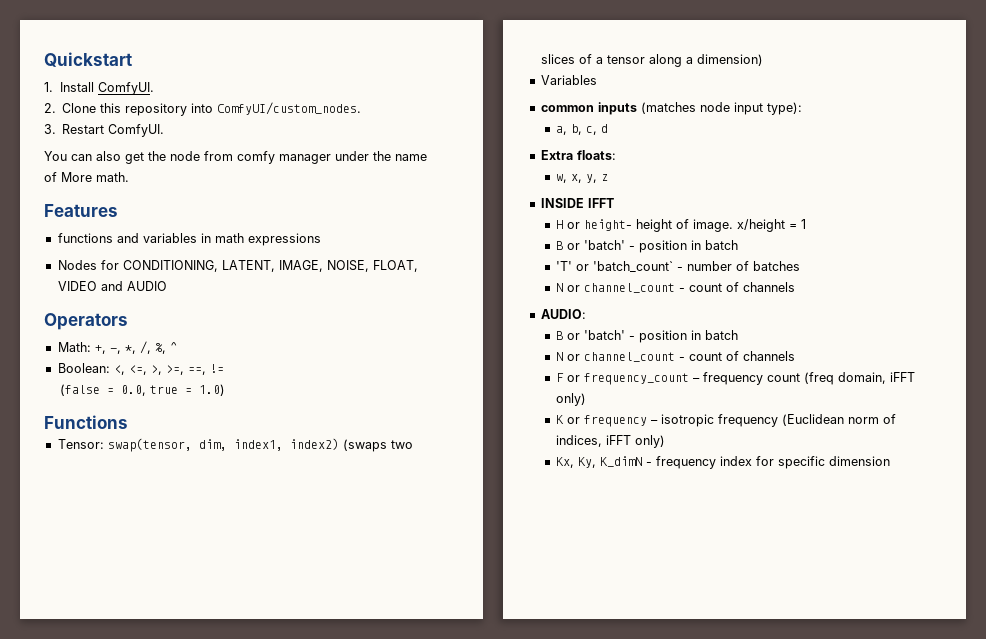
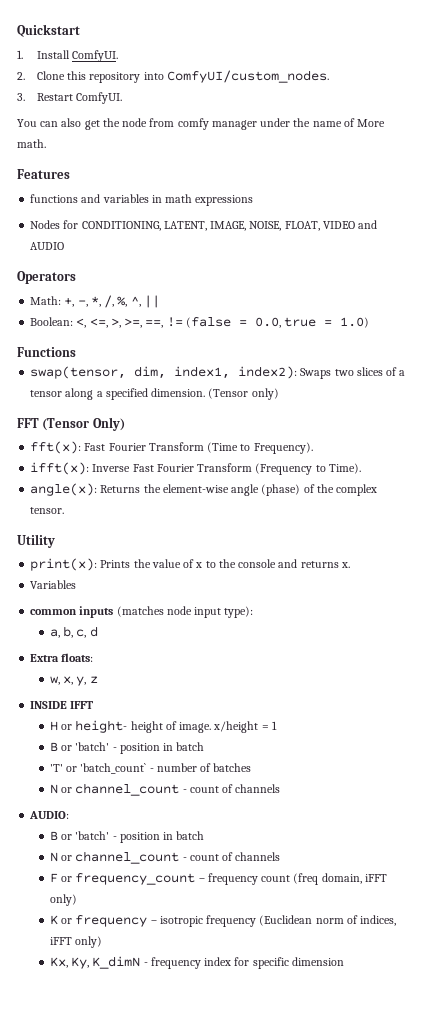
[169,342,177,352] ^ -> [130,295,160,308] ^, ||
(224, 368) // -> (183, 322) none
[57,439,104,449] Tensor: -> (76, 352) none
[289,438,387,452] index2) (swaps -> [238,366,332,379] index2): Swaps
[696,54,763,66] dimension) -> [105,388,279,400] [17,417,125,431] [30,441,313,454] [30,462,361,475] [30,483,378,496] [30,507,65,514] [17,534,55,548] [30,558,350,571] specified dimension. (Tensor only) // FFT (Tensor Only) // fft(x): Fast Fourier Transform (Time to Frequency). // ifft(x): Inverse Fast Fourier Transform (Frequency to Time). // angle(x): Returns the element-wise angle (phase) of the complex tensor. // Utility // print(x): Prints the value of x to the console and returns x.

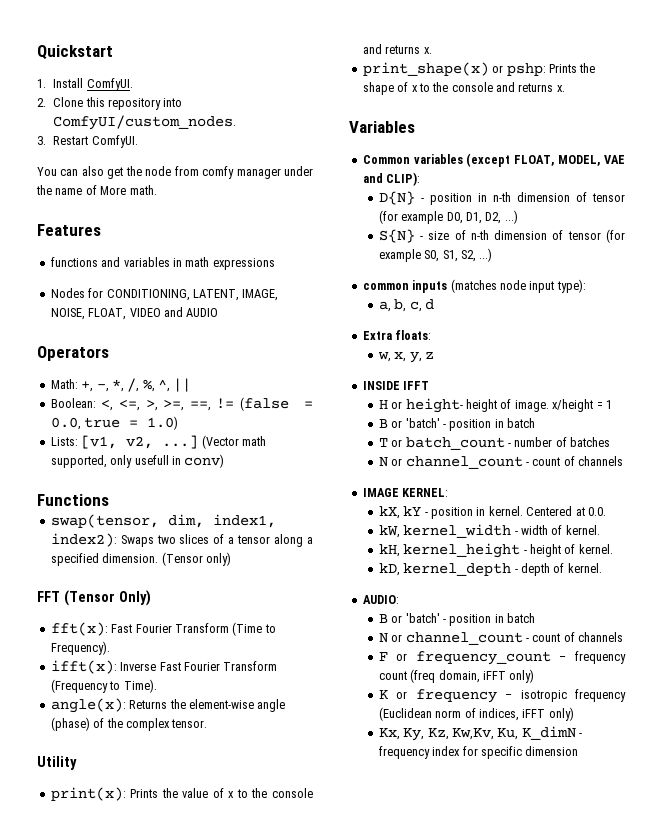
(370, 322) none -> [50,435,266,449] [50,454,225,468] // Lists: [v1, v2, ...] (Vector math supported, only usefull in conv)
[30,580,77,589] Variables -> [362,62,596,76] [362,82,565,95] [349,121,415,133] [362,153,625,167] [362,172,421,186] [378,191,625,205] [378,210,518,224] [378,229,625,243] [378,248,493,262] print_shape(x) or pshp: Prints the shape of x to the console and returns x. // Variables // Common variables (except FLOAT, MODEL, VAE and CLIP): // D{N} - position in n-th dimension of tensor (for example D0, D1, D2, ...) // S{N} - size of n-th dimension of tensor (for example S0, S1, S2, ...)
[50,763,147,774] 'T' or 'batch_count` -> [378,437,505,450] T or batch_count
(281, 788) none -> [362,488,449,497] [378,506,606,519] [378,524,600,538] [378,543,613,558] [378,563,602,576] // IMAGE KERNEL: // kX, kY - position in kernel. Centered at 0.0. // kW, kernel_width - width of kernel. // kH, kernel_height - height of kernel. // kD, kernel_depth - depth of kernel.
(90, 963) none -> [427,728,519,740] Kz, Kw,Kv, Ku,

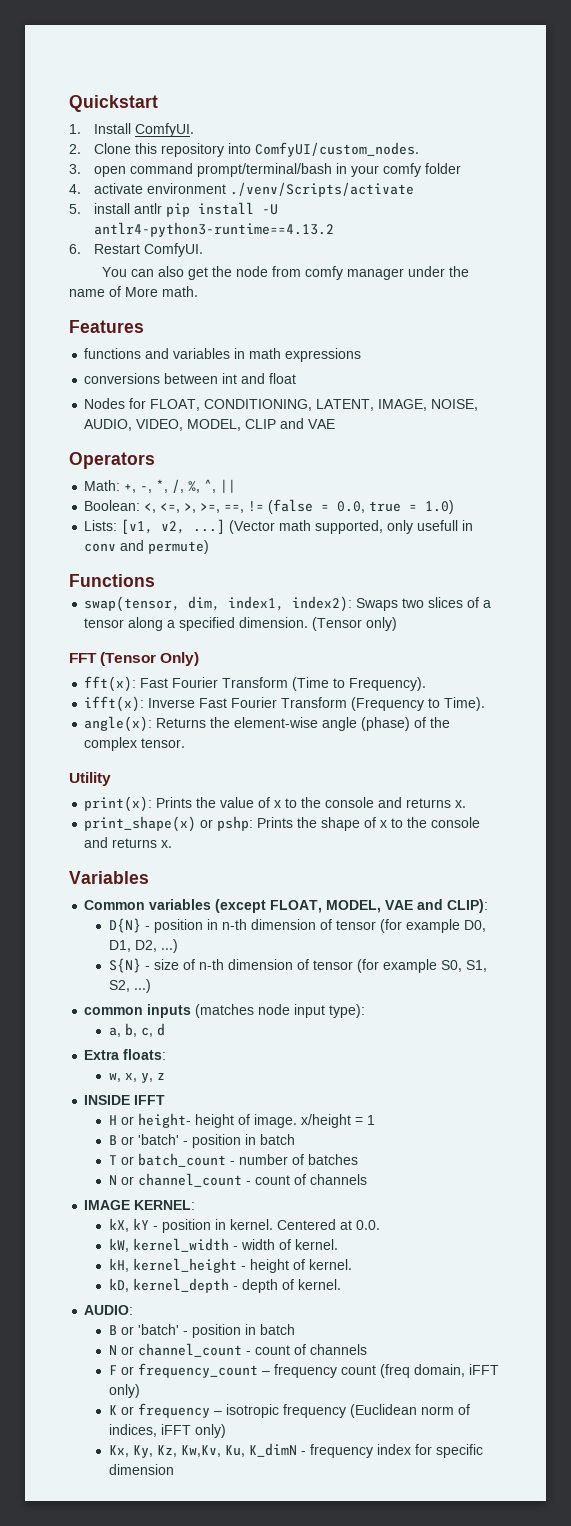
(46, 140) none -> [93,163,461,177] [69,182,414,197] [69,202,278,217] [93,222,334,237] [69,244,81,254] open command prompt/terminal/bash in your comfy folder // 4. activate environment ./venv/Scripts/activate // 5. install antlr pip install -U antlr4-python3-runtime==4.13.2 // 6.
(275, 264) none -> [84,373,297,384] // conversions between int and float
(104, 293) none -> [150,399,201,411] FLOAT,
[88,307,219,320] FLOAT, VIDEO and AUDIO -> [84,418,336,431] AUDIO, VIDEO, MODEL, CLIP and VAE
[184,454,225,468] conv) -> [84,540,210,554] conv and permute)

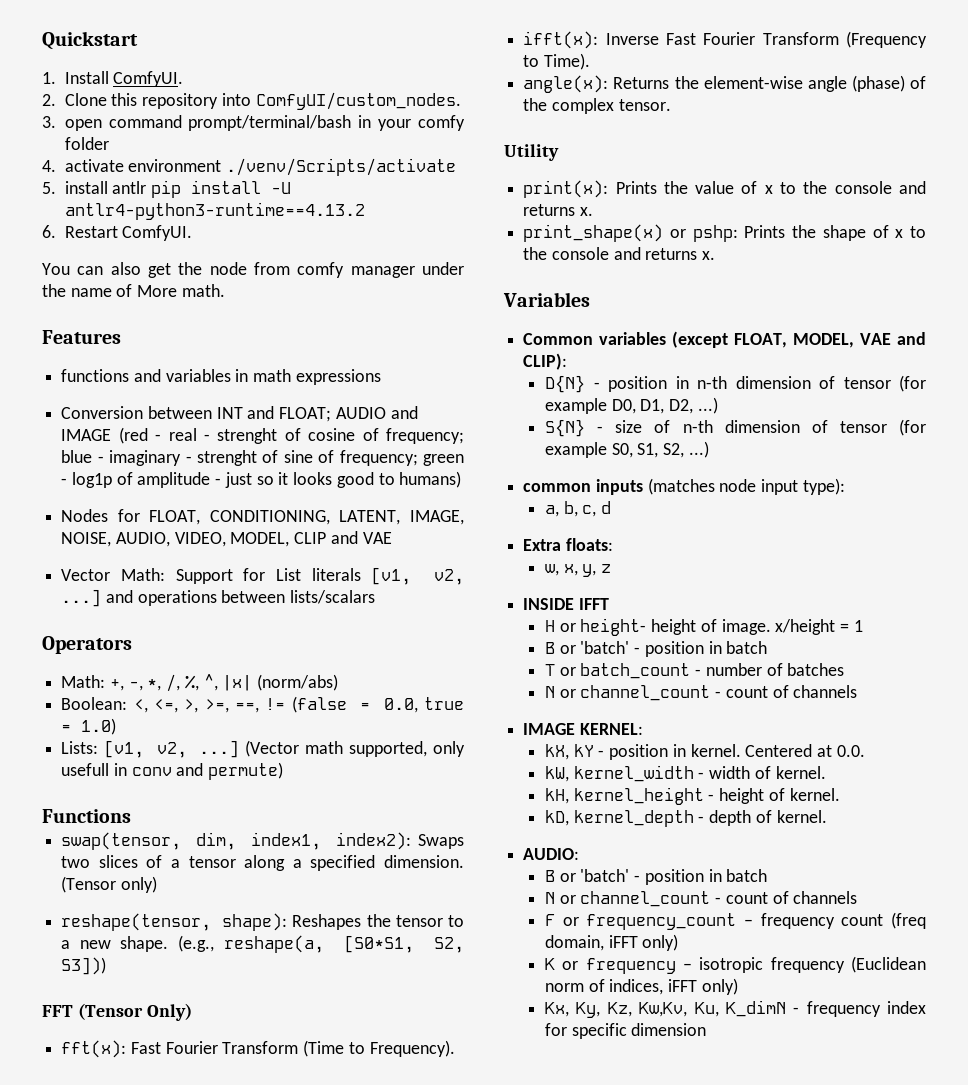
[84,373,297,384] conversions between int and float -> [61,406,418,422] [61,427,465,444] [61,450,465,466] [61,471,462,488] Conversion between INT and FLOAT; AUDIO and IMAGE (red - real - strenght of cosine of frequency; blue - imaginary - strenght of sine of frequency; green - log1p of amplitude - just so it looks good to humans)
(336, 424) none -> [61,567,464,585] [61,589,376,607] // Vector Math: Support for List literals [v1, v2, ...] and operations between lists/scalars
[220,479,237,493] || -> [222,674,339,691] |x| (norm/abs)
(398, 624) none -> [61,913,465,931] [61,935,464,953] [61,957,107,975] // reshape(tensor, shape): Reshapes the tensor to a new shape. (e.g., reshape(a, [S0*S1, S2, S3]))

